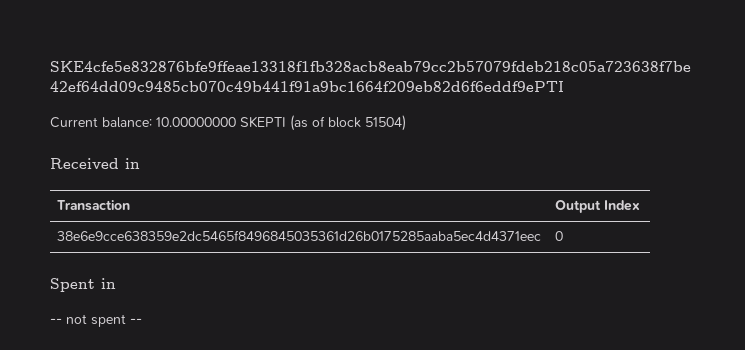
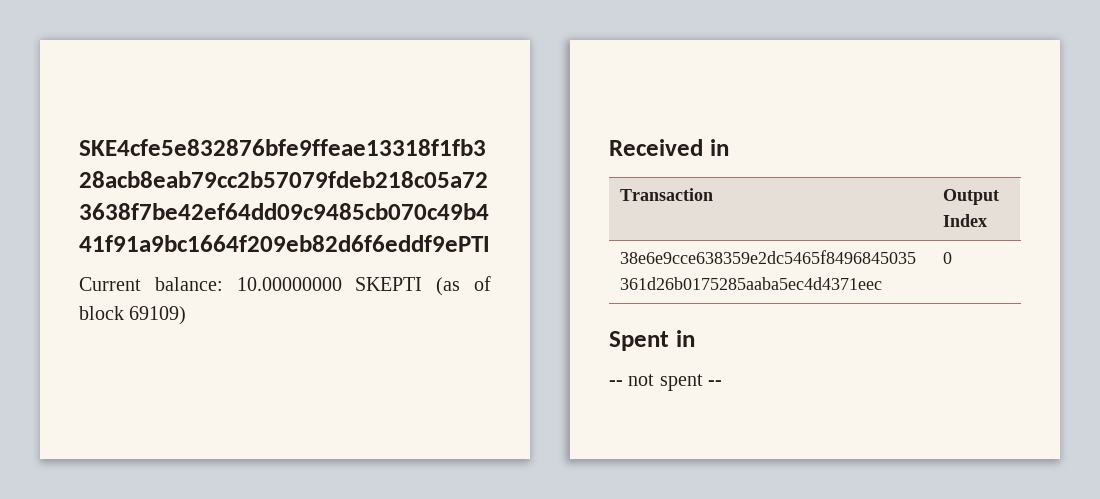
[365,115,406,131] 51504) -> [129,306,187,325] 69109)

